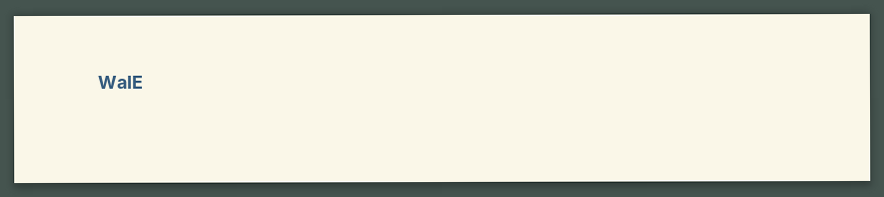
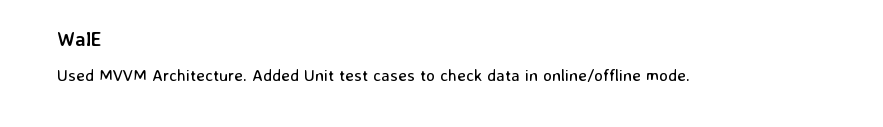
(143, 82) none -> [57,69,690,82] // Used MVVM Architecture. Added Unit test cases to check data in online/offline mode.

